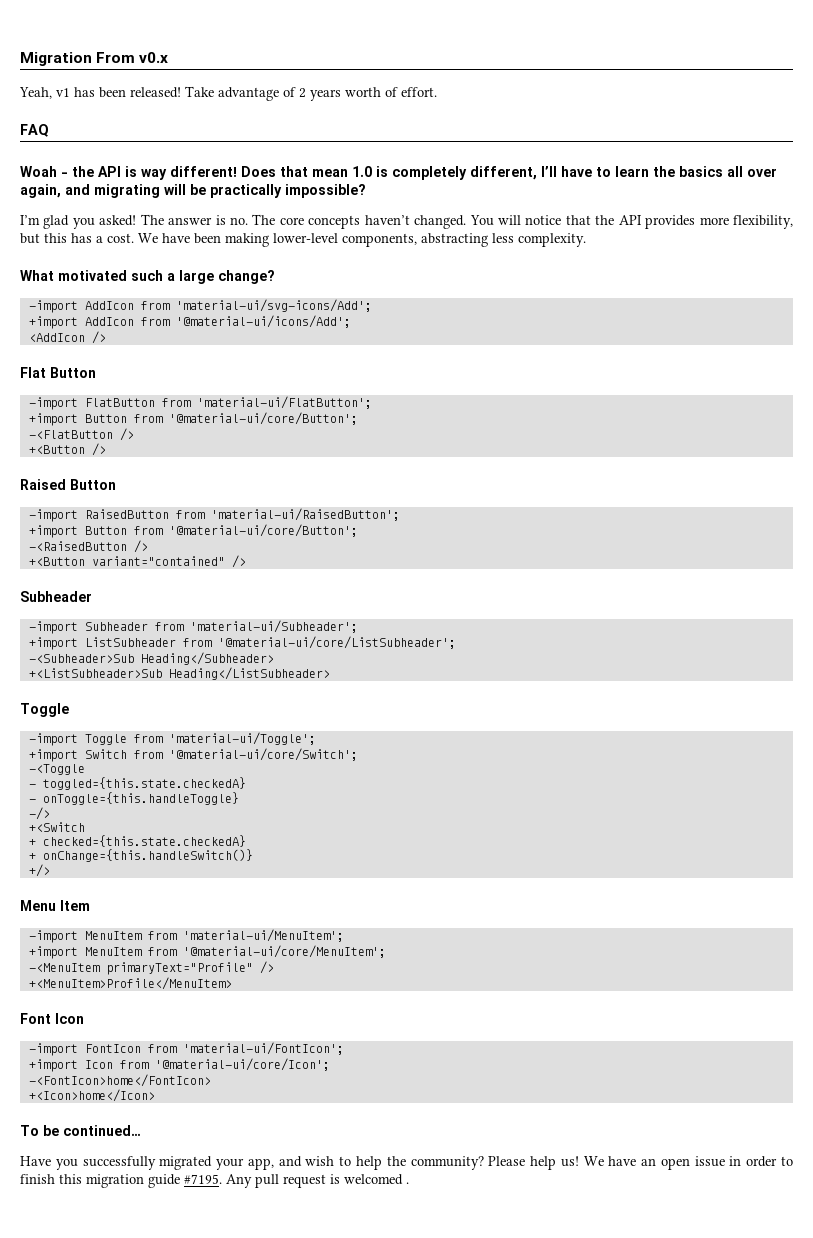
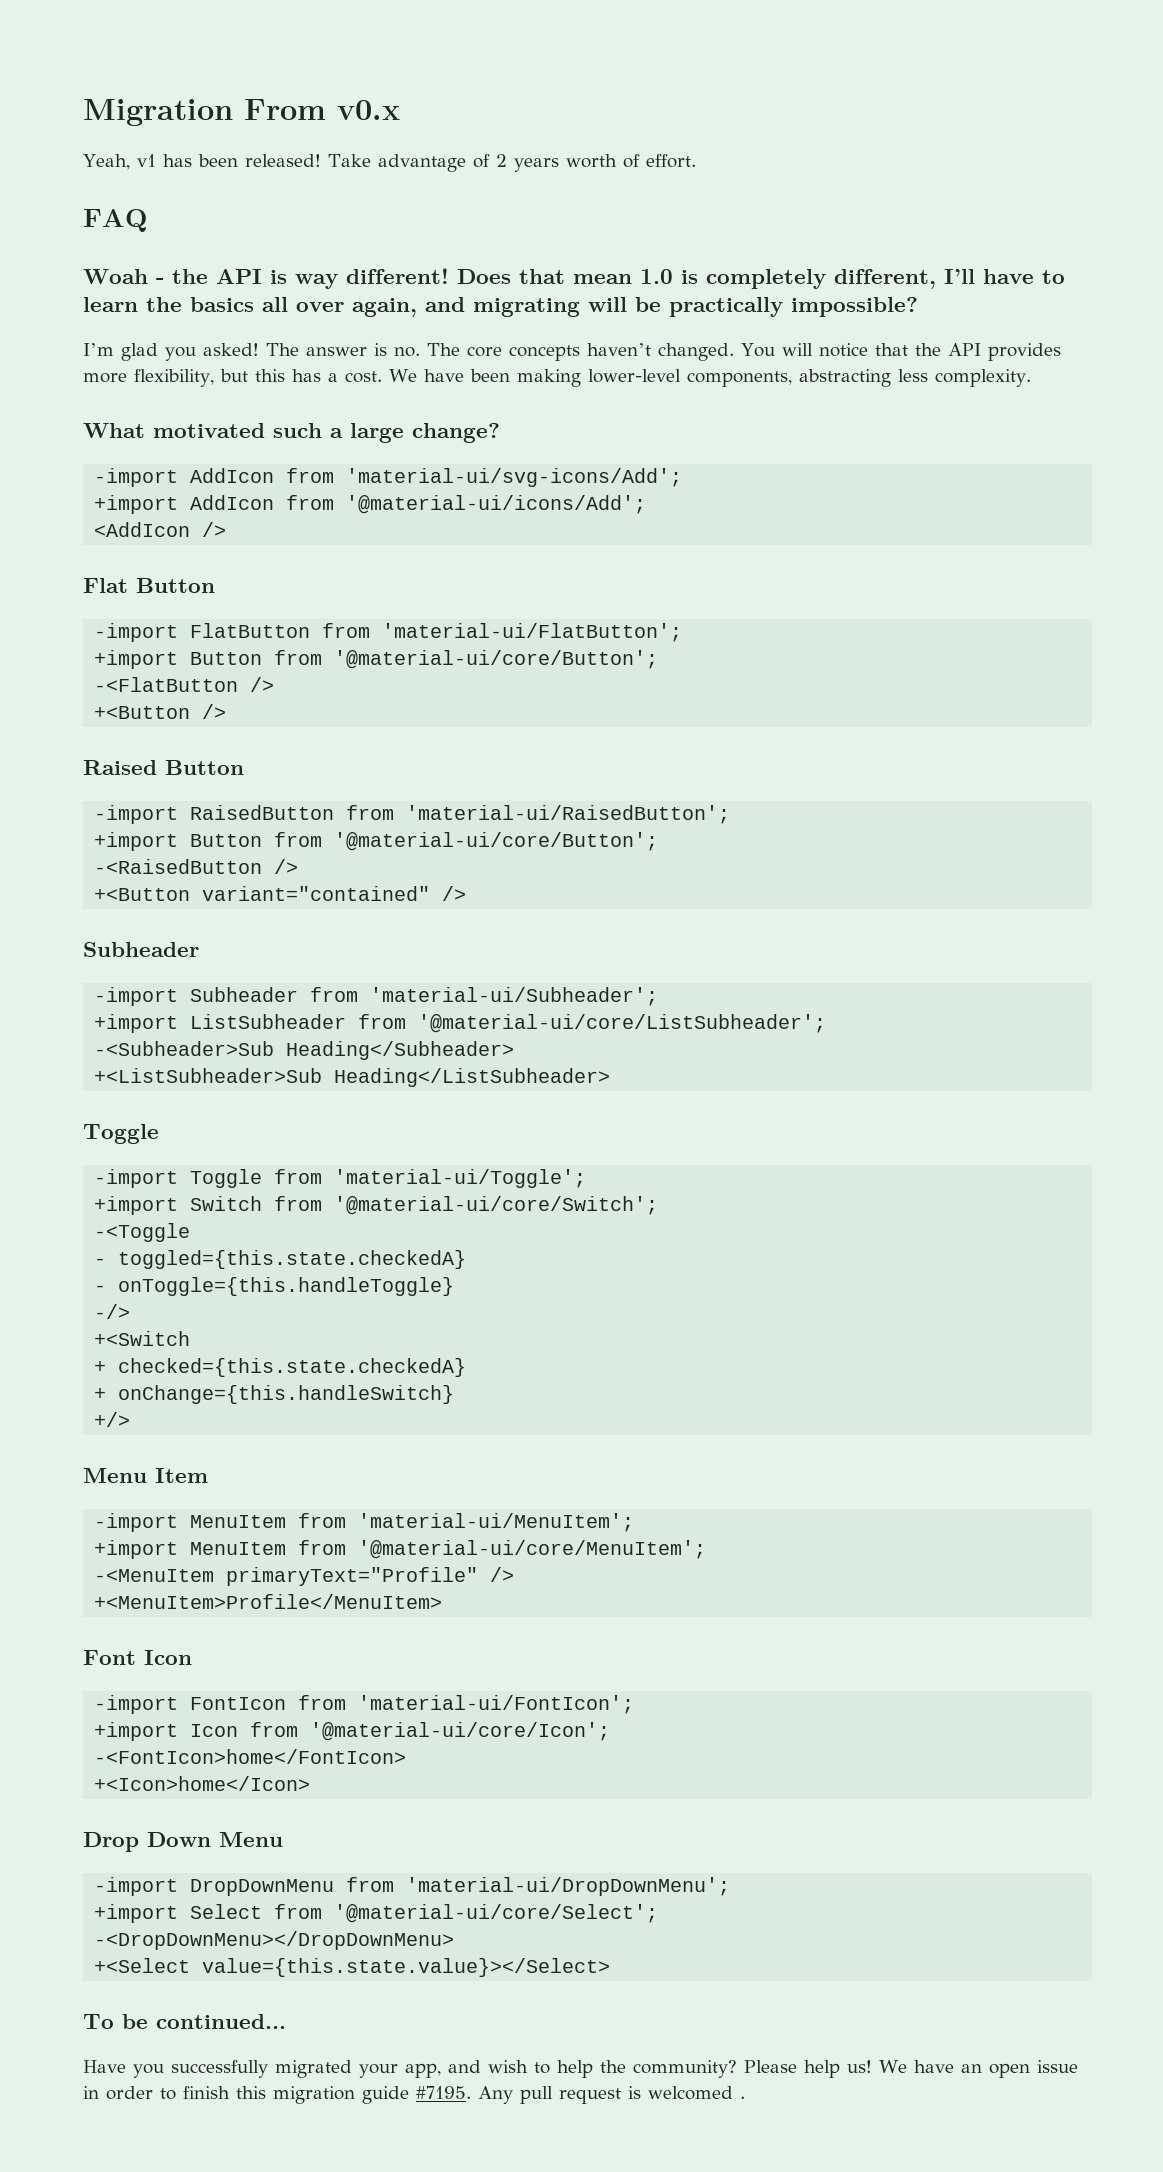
[42,849,253,862] onChange={this.handleSwitch()} -> [118,1385,455,1404] onChange={this.handleSwitch}
(155, 1095) none -> [83,1832,283,1852] [94,1877,731,1896] [94,1904,659,1923] [94,1931,455,1950] [94,1958,611,1977] // Drop Down Menu // -import DropDownMenu from 'material-ui/DropDownMenu'; // +import Select from '@material-ui/core/Select'; // -<DropDownMenu></DropDownMenu> // +<Select value={this.state.value}></Select>

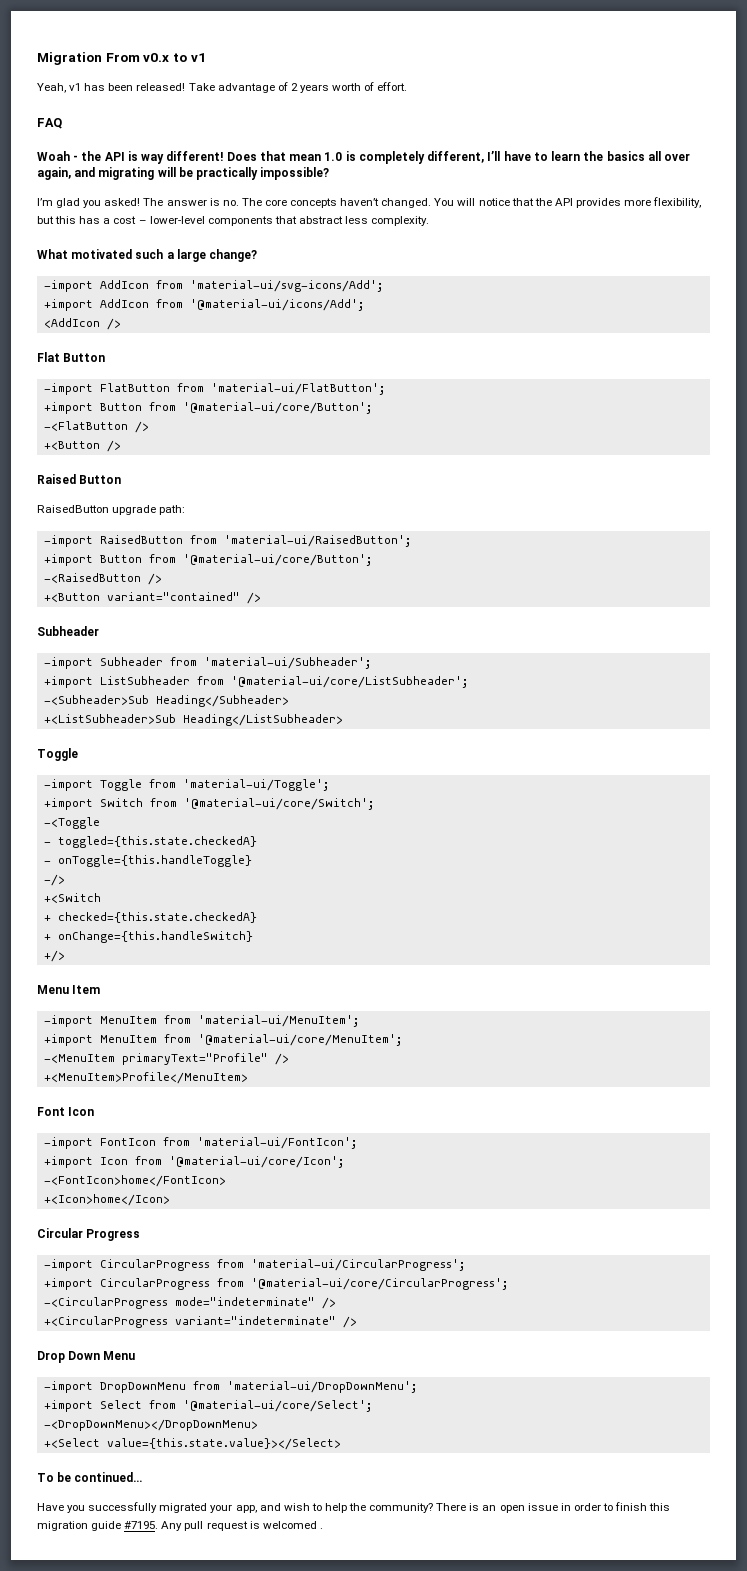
(400, 110) none -> [172,53,206,62] to v1
[344,369,891,387] cost. We have been making lower-level components, abstracting -> [113,216,343,226] cost – lower-level components that abstract
(244, 767) none -> [37,505,186,515] // RaisedButton upgrade path:
(311, 1783) none -> [37,1228,141,1241] [43,1259,465,1271] [43,1278,508,1290] [43,1297,336,1309] [43,1316,357,1328] // Circular Progress // -import CircularProgress from 'material-ui/CircularProgress'; // +import CircularProgress from '@material-ui/core/CircularProgress'; // -<CircularProgress mode="indeterminate" /> // +<CircularProgress variant="indeterminate" />
[744,2060,954,2078] Please help us! We have -> [436,1503,480,1511] There is

